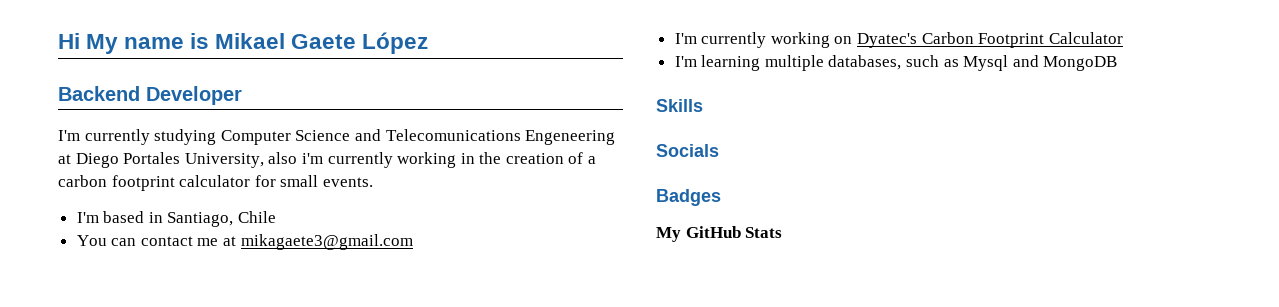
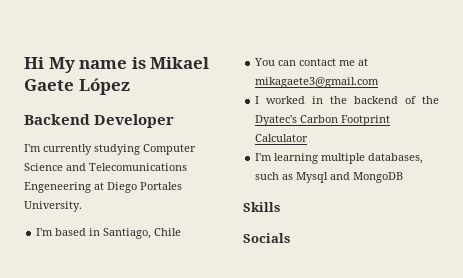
[184,152,597,168] [58,175,373,191] University, also i'm currently working in the creation of a carbon footprint calculator for small events. -> [24,201,82,212] University.
[674,32,853,48] I'm currently working on -> [255,96,439,104] I worked in the backend of the
[656,189,721,206] [656,226,783,242] // Badges // My GitHub Stats -> (290, 238) none

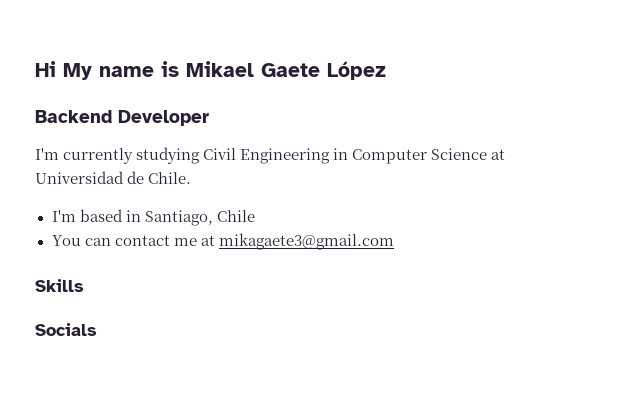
[143,144,196,155] [24,163,187,171] [24,182,182,193] [24,201,82,212] Computer Science and Telecomunications Engeneering at Diego Portales University. -> [203,148,506,164] [35,171,192,184] Civil Engineering in Computer Science at Universidad de Chile.
[255,96,439,104] [255,115,391,126] [255,134,309,142] [255,153,424,164] [255,172,404,183] // I worked in the backend of the Dyatec's Carbon Footprint Calculator // I'm learning multiple databases, such as Mysql and MongoDB -> (394, 241) none

